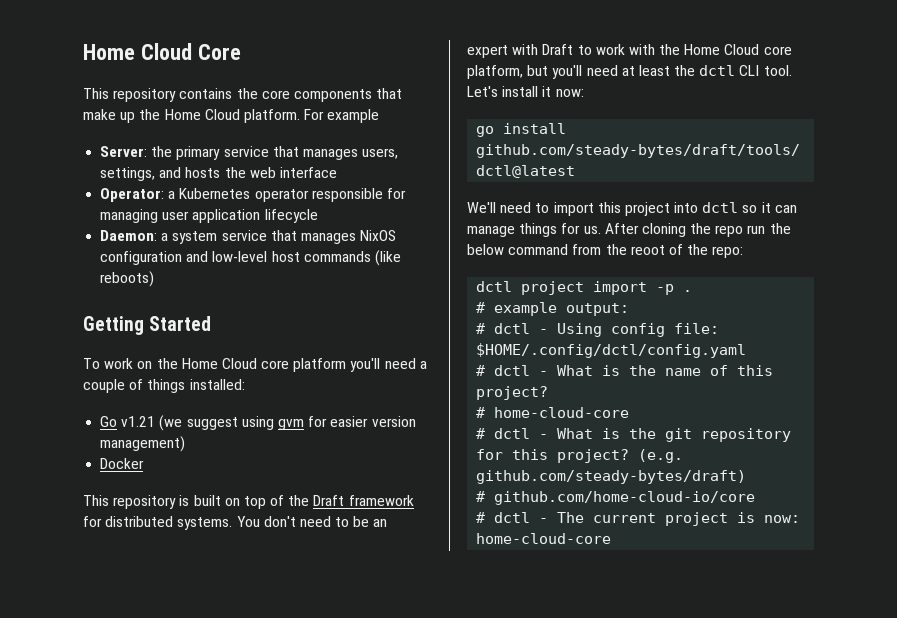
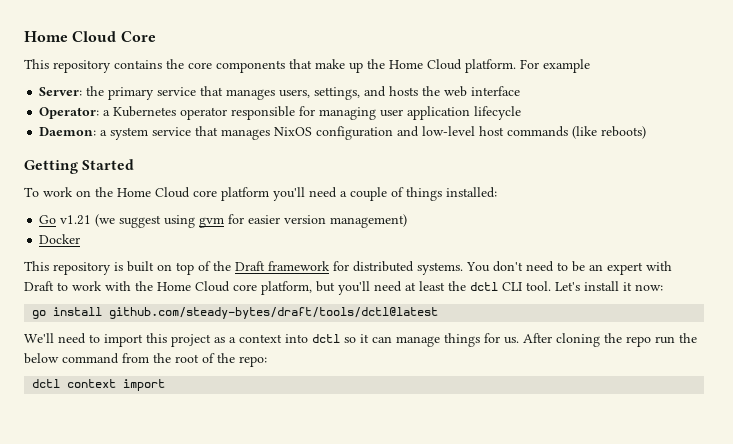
(670, 209) none -> [214,334,282,343] as a context
[630,245,665,255] reoot -> [175,354,199,363] root
[521,281,693,295] [476,302,630,316] [476,323,720,337] [476,343,747,358] [476,365,774,376] [476,386,549,400] [476,407,630,418] [476,428,792,442] [476,449,684,463] [476,470,747,484] [476,491,756,505] [476,512,801,526] [476,533,612,544] project import -p . // # example output: // # dctl - Using config file: $HOME/.config/dctl/config.yaml // # dctl - What is the name of this project? // # home-cloud-core // # dctl - What is the git repository for this project? (e.g. github.com/steady-bytes/draft) // # github.com/home-cloud-io/core // # dctl - The current project is now: home-cloud-core -> [67,379,166,391] context import

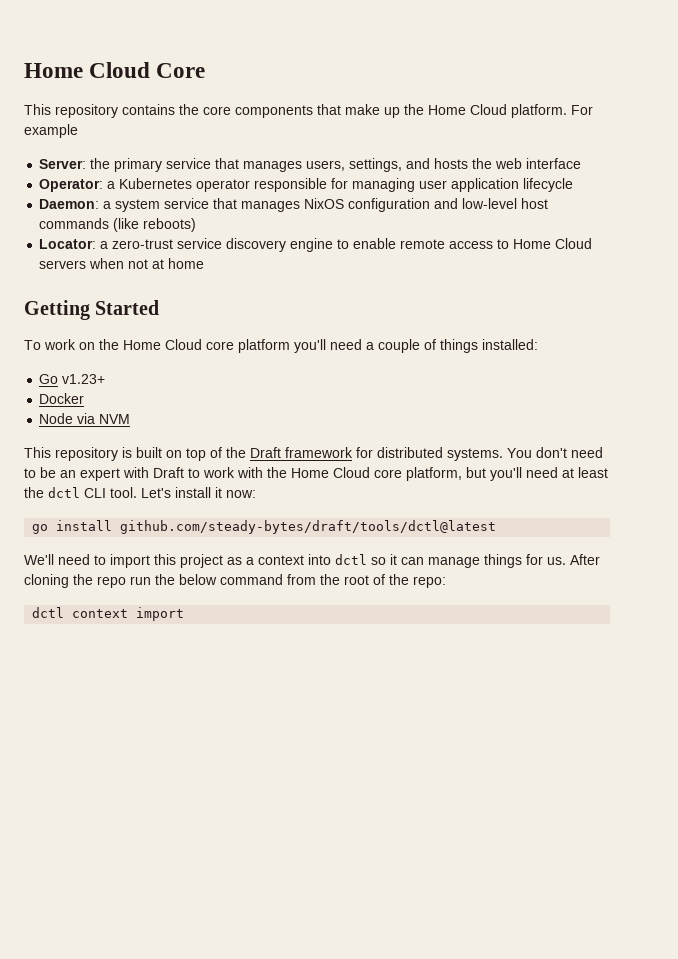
(647, 132) none -> [39,238,593,252] [39,258,205,269] // Locator: a zero-trust service discovery engine to enable remote access to Home Cloud servers when not at home
[60,214,408,228] [39,234,81,244] v1.21 (we suggest using gvm for easier version management) // Docker -> [62,374,106,384] [39,393,85,404] [39,413,131,424] v1.23+ // Docker // Node via NVM

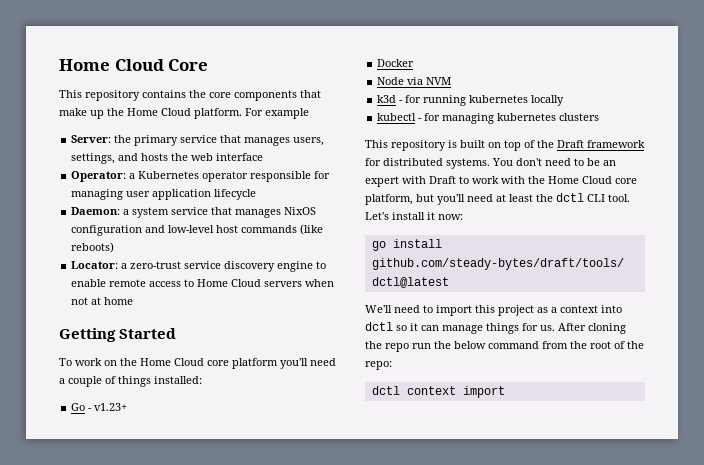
(59, 379) none -> [88,408,93,411] -
(131, 419) none -> [377,95,565,106] [377,113,600,124] // k3d - for running kubernetes locally // kubectl - for managing kubernetes clusters

